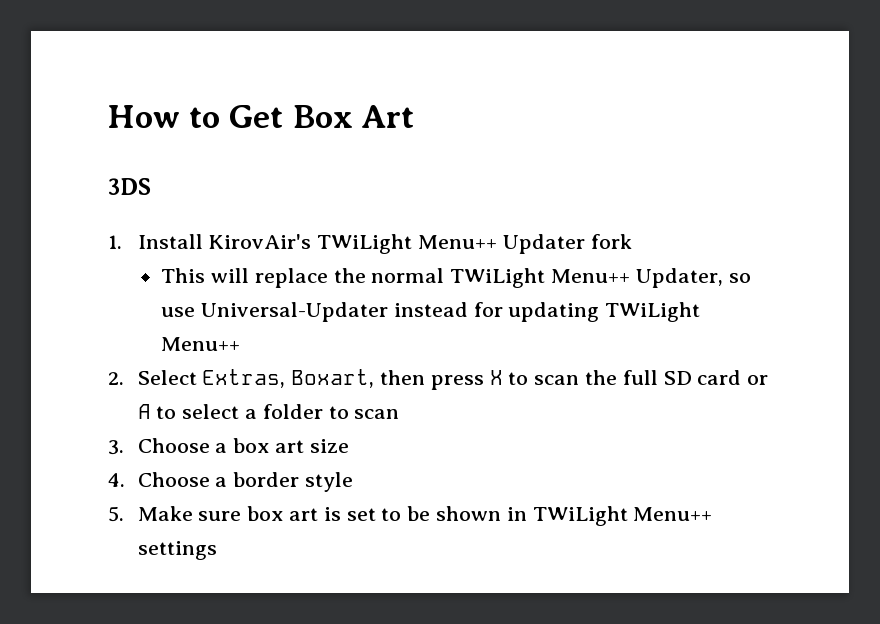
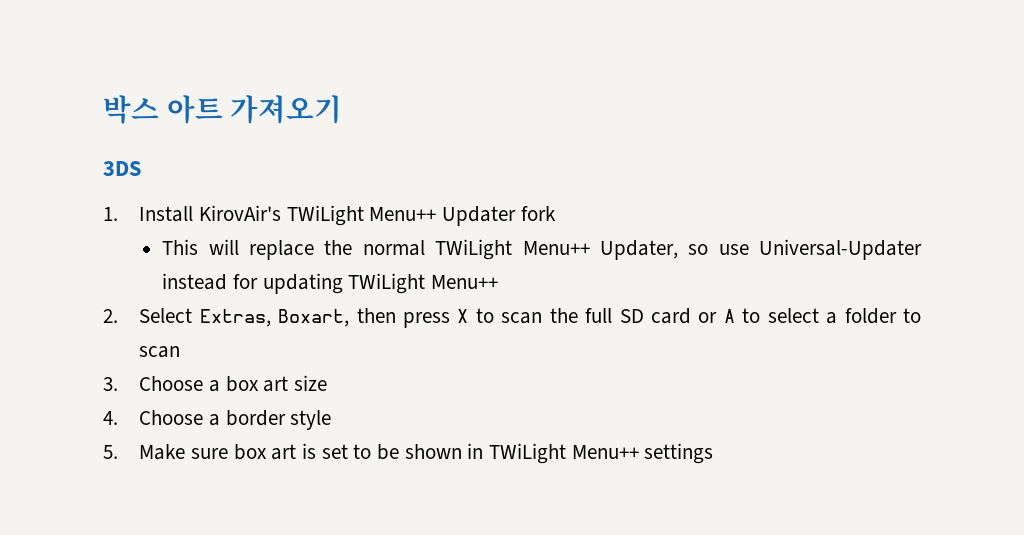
[108,105,414,128] How to Get Box Art -> [103,95,343,124] 박스 아트 가져오기

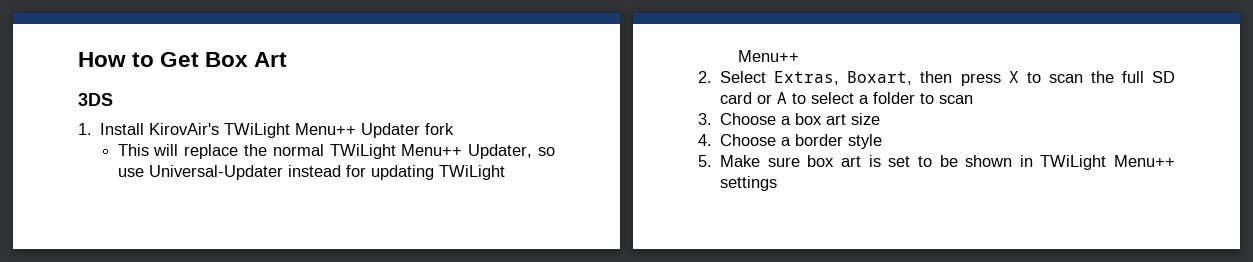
[103,95,343,124] 박스 아트 가져오기 -> [78,52,288,67] How to Get Box Art

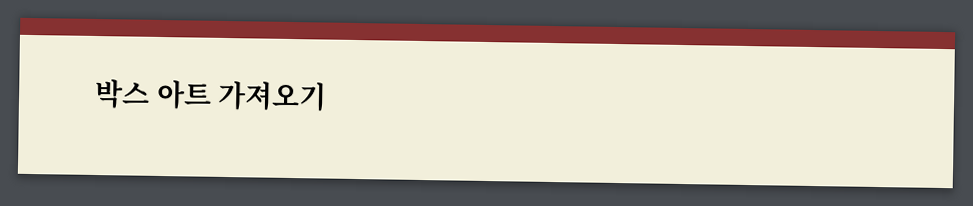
[78,52,288,67] [78,93,113,106] [78,123,455,138] [117,144,555,159] [117,165,505,180] [737,50,799,62] [698,71,1175,86] [720,92,974,104] [698,113,881,125] [698,134,883,149] [698,155,1175,170] [720,176,778,191] How to Get Box Art // 3DS // 1. Install KirovAir's TWiLight Menu++ Updater fork // This will replace the normal TWiLight Menu++ Updater, so use Universal-Updater instead for updating TWiLight Menu++ // 2. Select Extras, Boxart, then press X to scan the full SD card or A to select a folder to scan // 3. Choose a box art size // 4. Choose a border style // 5. Make sure box art is set to be shown in TWiLight Menu++ settings -> [94,78,328,112] 박스 아트 가져오기

